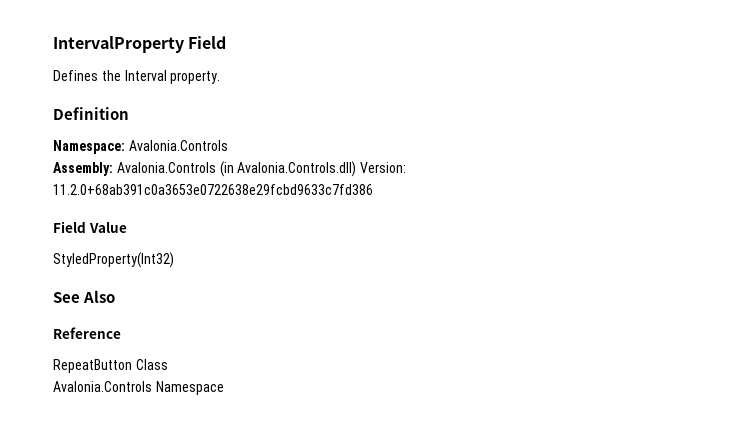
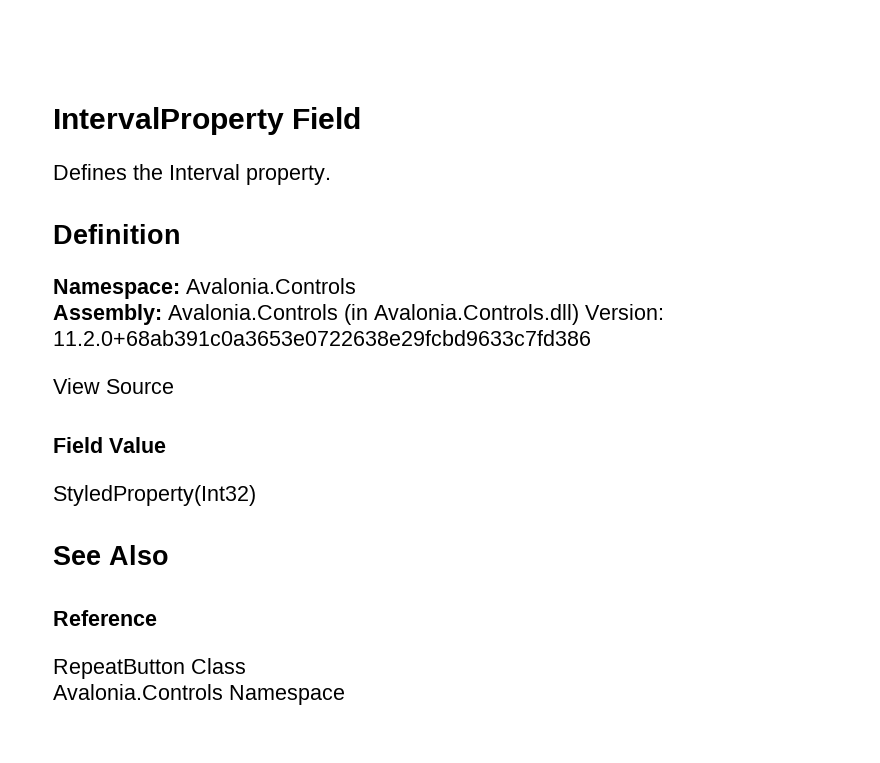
(373, 189) none -> [53,378,174,394] // View Source

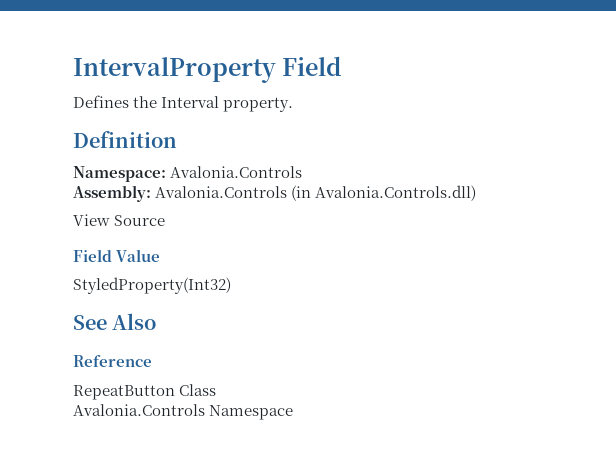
[585,304,664,320] [53,330,591,346] Version: 11.2.0+68ab391c0a3653e0722638e29fcbd9633c7fd386 -> (477, 193) none

